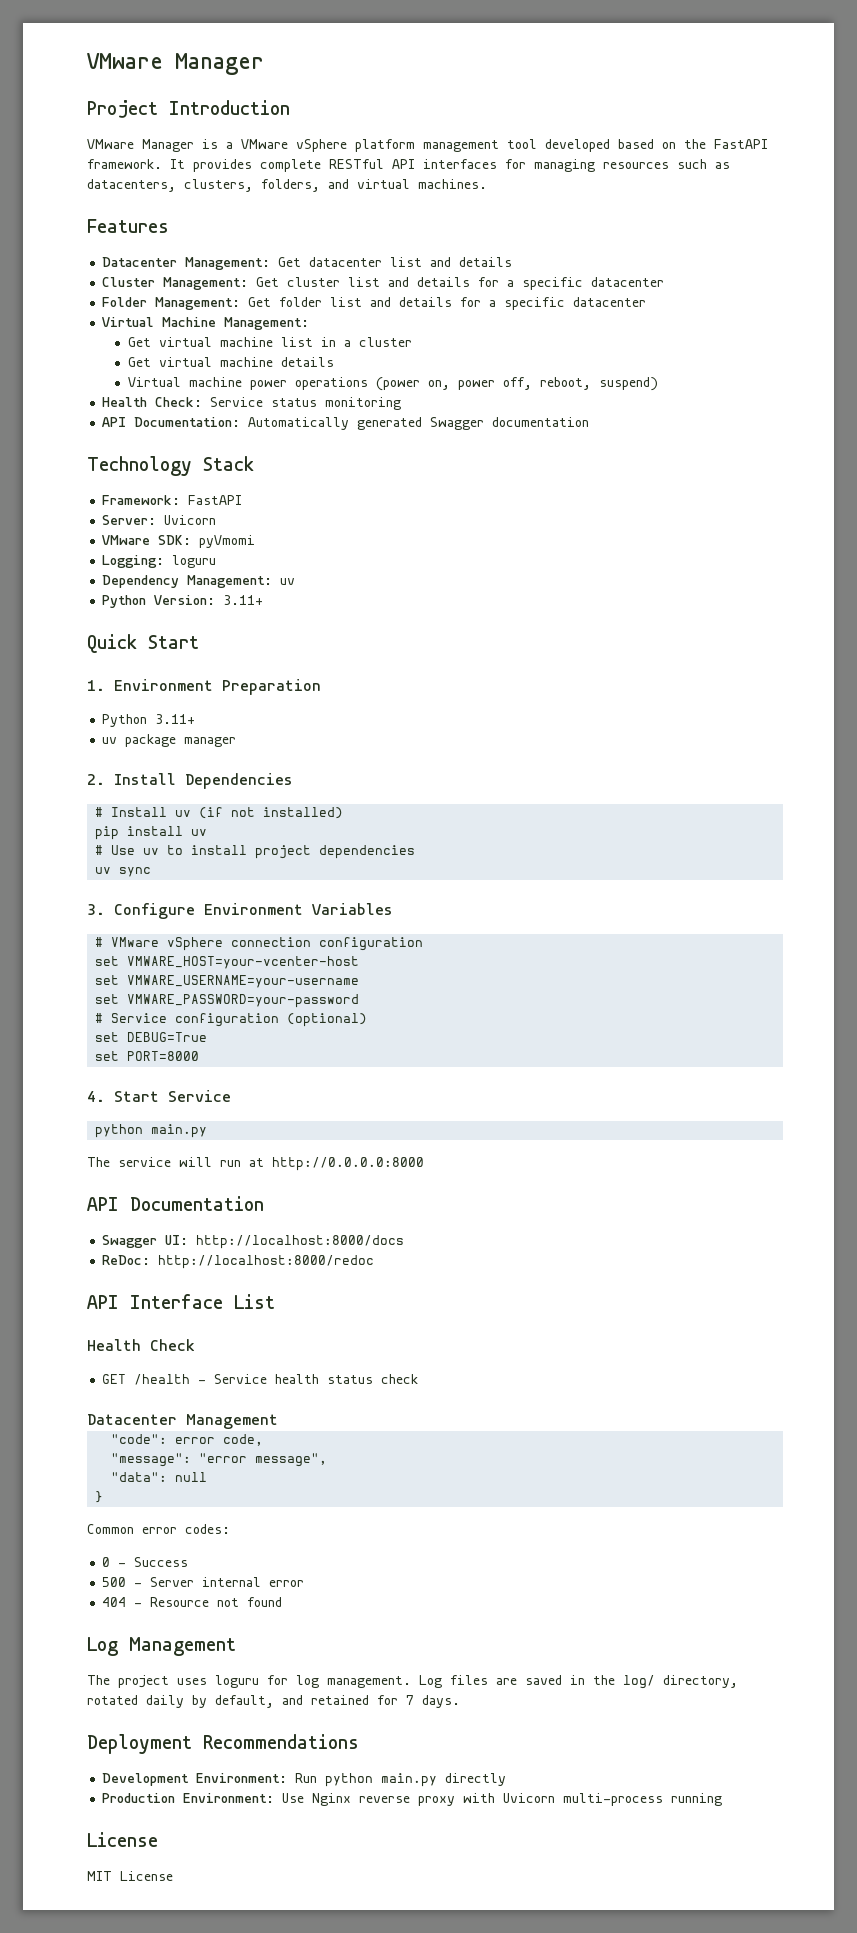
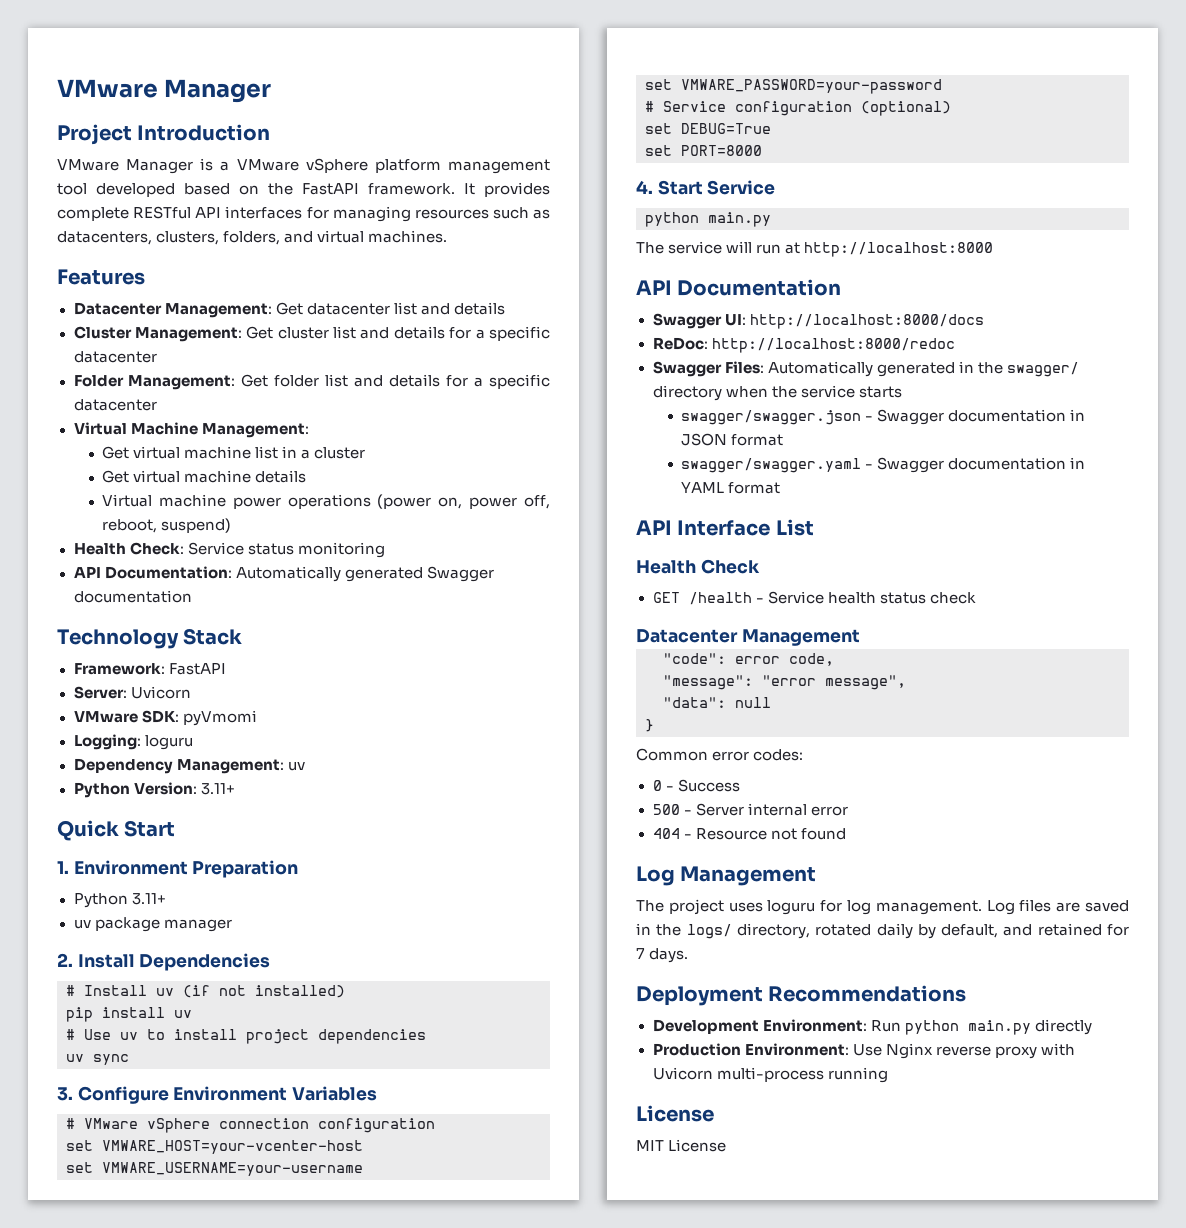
[272,1157,424,1171] http://0.0.0.0:8000 -> [804,242,994,257] http://localhost:8000
(375, 1262) none -> [652,361,1079,377] [652,385,902,401] [681,409,1086,425] [681,433,784,446] [681,457,1086,473] [681,482,781,494] // Swagger Files: Automatically generated in the swagger/ directory when the service starts // swagger/swagger.json - Swagger documentation in JSON format // swagger/swagger.yaml - Swagger documentation in YAML format
[623,1675,655,1689] log/ -> [686,924,732,939] logs/

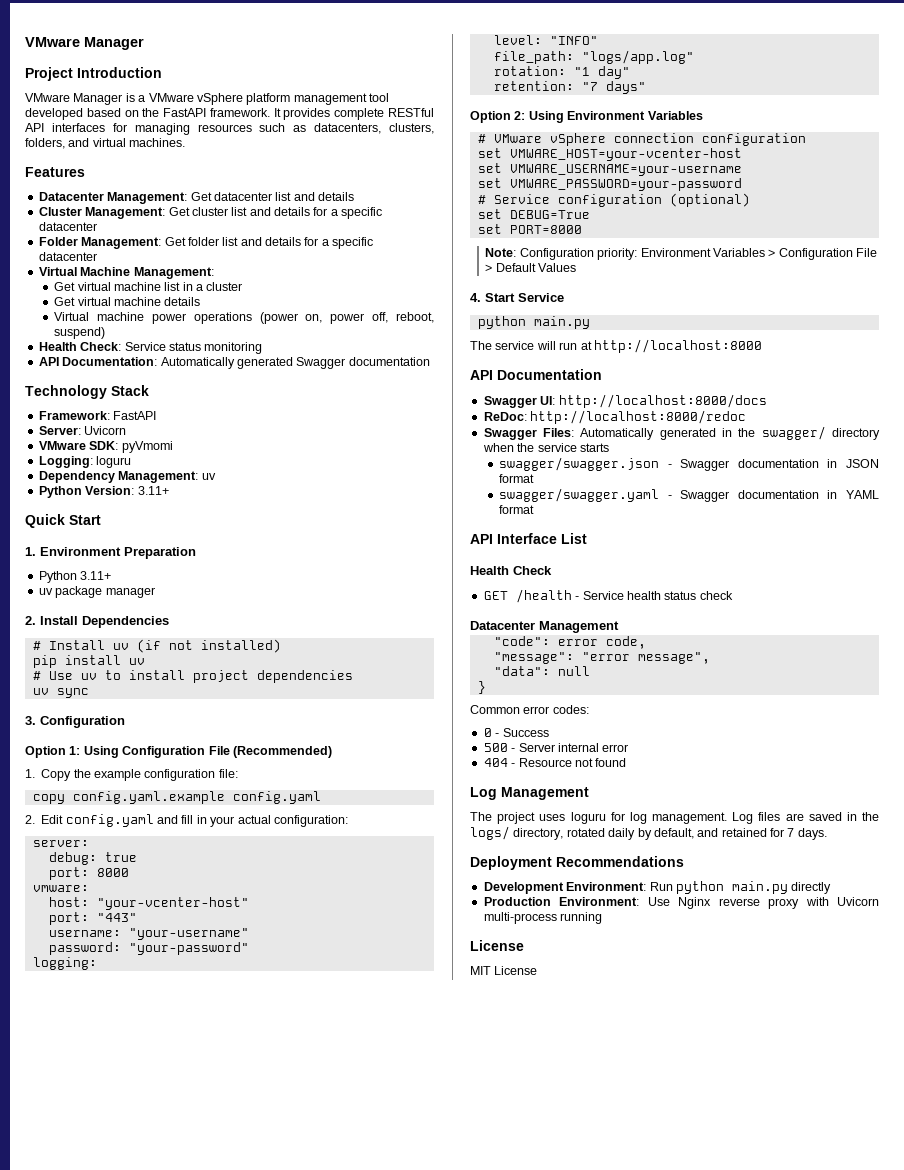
[77,1086,169,1104] Configure -> [40,716,125,728] [25,746,332,758] [25,769,238,781] [32,791,321,804] [25,814,348,827] [32,840,89,847] [48,852,137,865] [48,867,129,880] [32,885,89,892] [48,897,249,910] [48,912,137,925] [48,928,249,940] [48,942,249,955] [32,957,97,970] [493,35,598,45] [493,50,694,64] [493,66,630,79] [493,81,646,94] [470,111,564,123] Configuration // Option 1: Using Configuration File (Recommended) // 1. Copy the example configuration file: // copy config.yaml.example config.yaml // 2. Edit config.yaml and fill in your actual configuration: // server: // debug: true // port: 8000 // vmware: // host: "your-vcenter-host" // port: "443" // username: "your-username" // password: "your-password" // logging: // level: "INFO" // file_path: "logs/app.log" // rotation: "1 day" // retention: "7 days" // Option 2: Using
(762, 150) none -> [485,248,878,260] [485,263,577,272] // Note: Configuration priority: Environment Variables > Configuration File > Default Values

